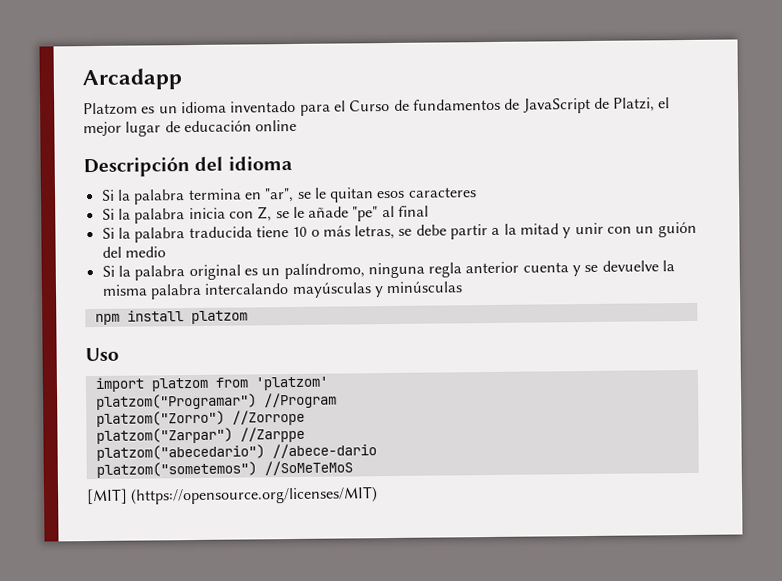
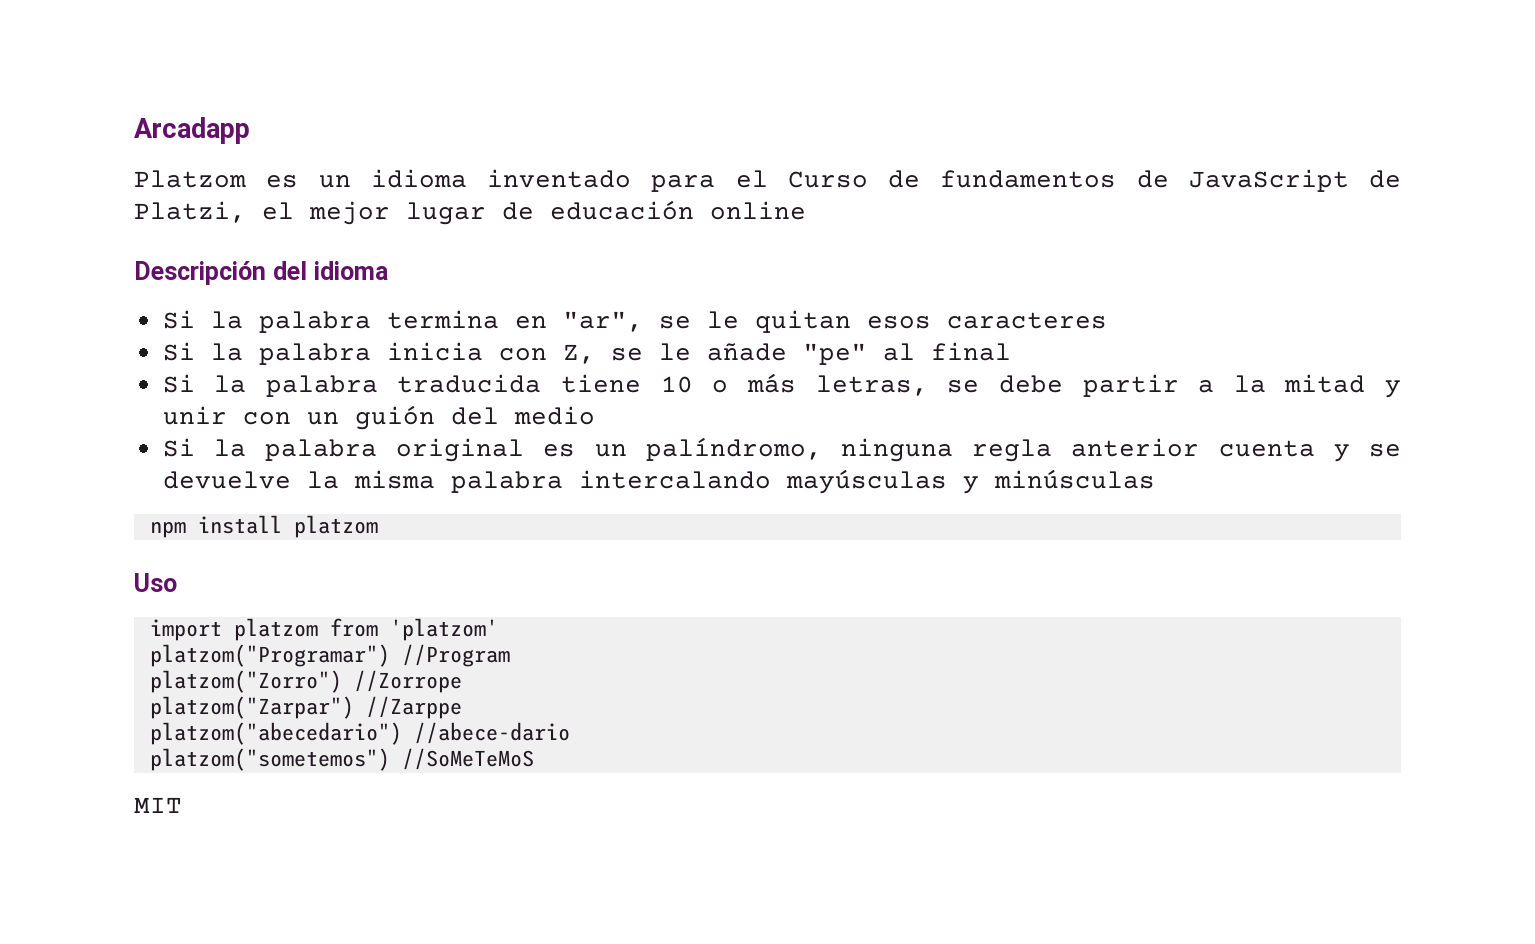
[86,486,379,505] [MIT] (https://opensource.org/licenses/MIT) -> [134,797,182,813] MIT

